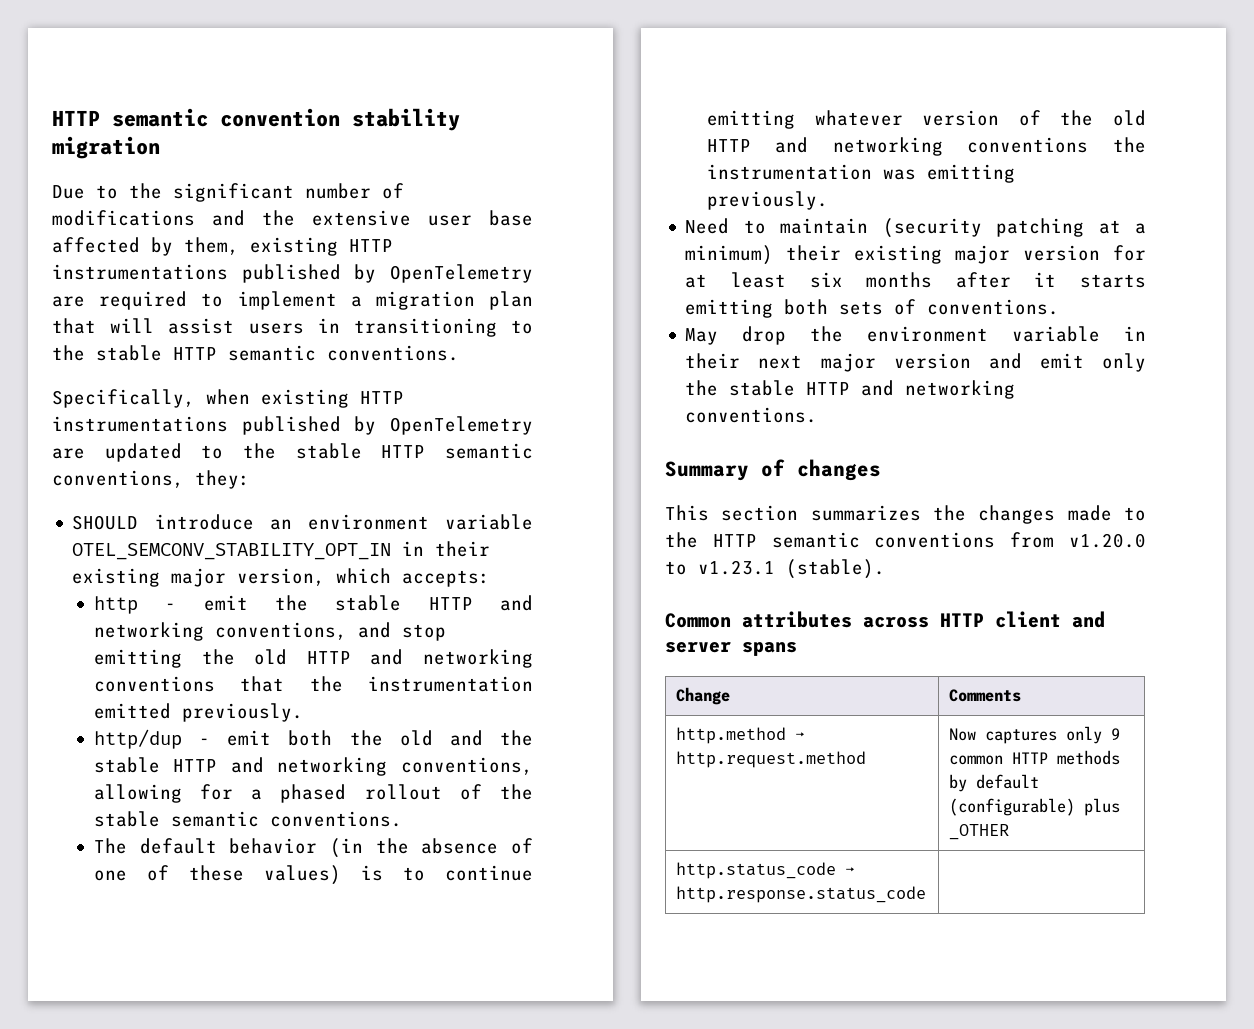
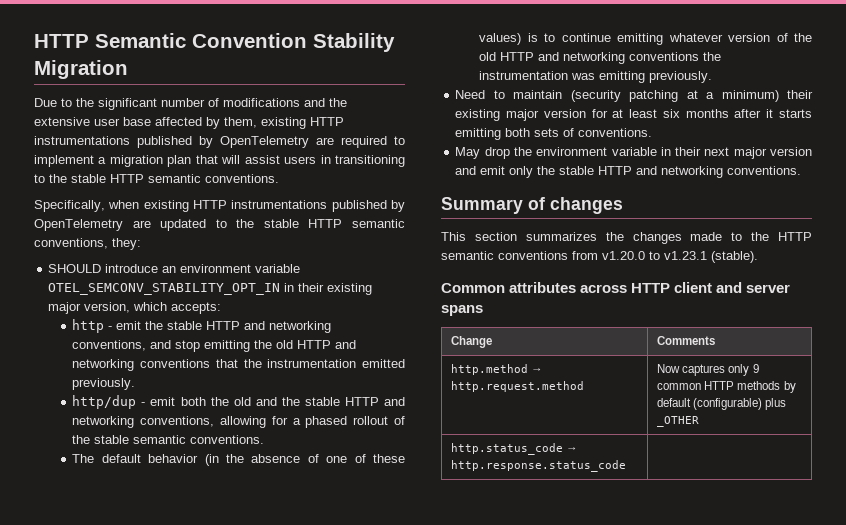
[52,108,460,131] [52,136,160,159] HTTP semantic convention stability migration -> [34,33,395,52] [34,60,128,79] HTTP Semantic Convention Stability Migration

